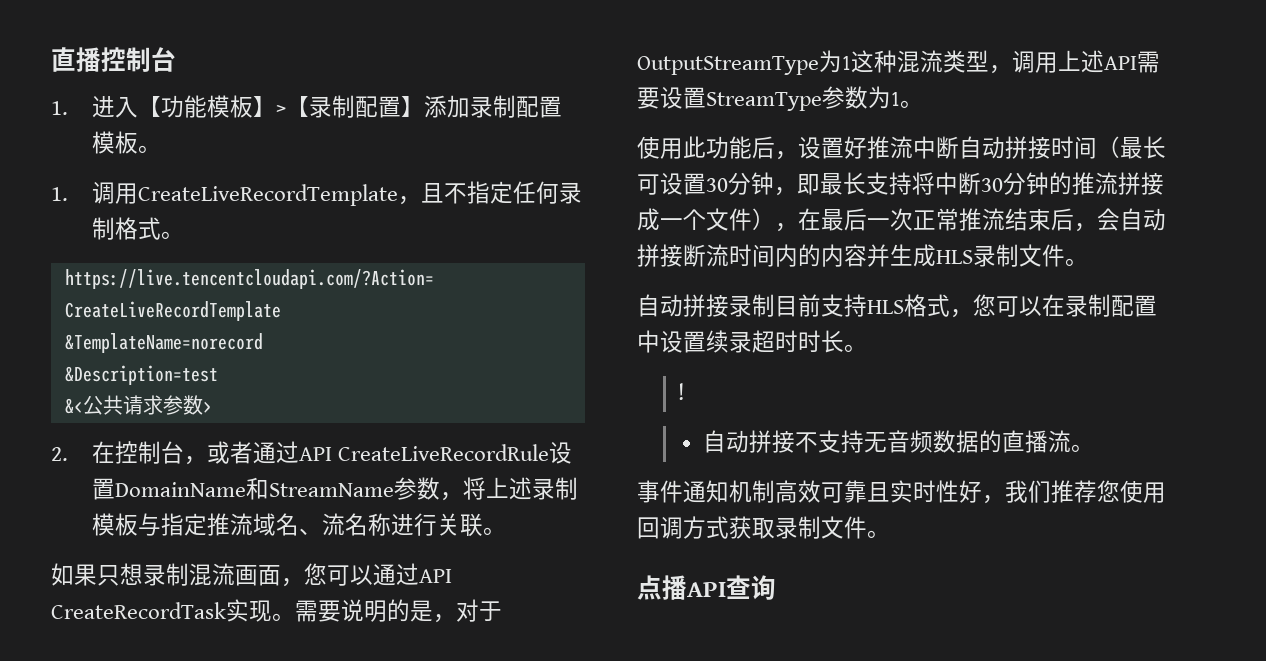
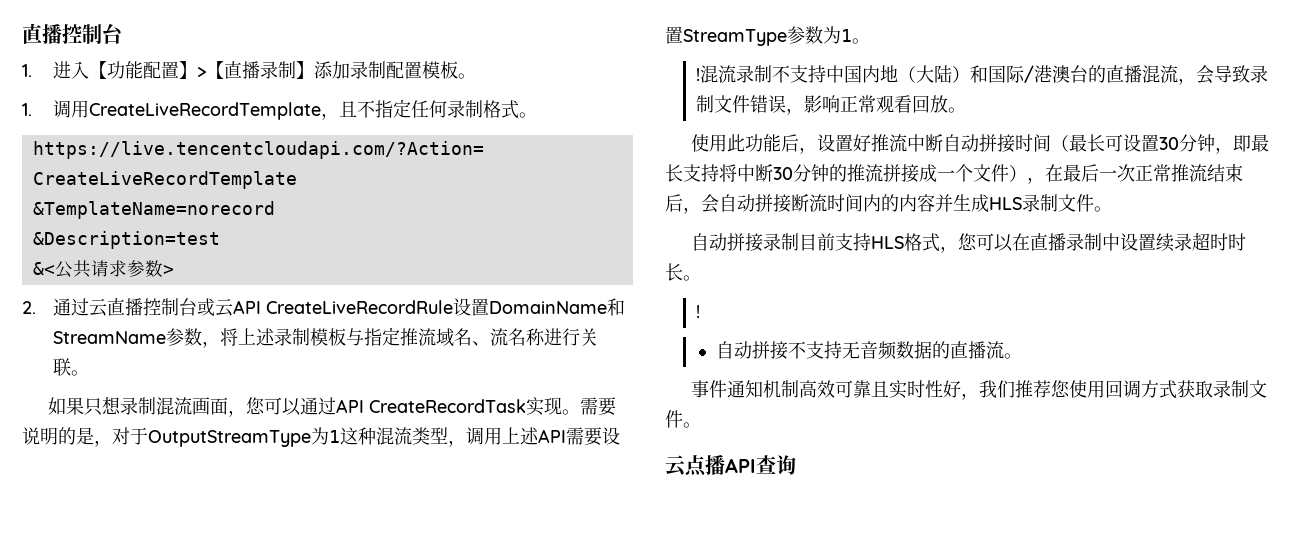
[207,95,254,118] 模板 -> [142,61,179,79] 配置
[309,95,402,118] 录制配置 -> [223,61,296,79] 直播录制
[92,441,300,465] 在控制台，或者通过 -> [52,298,233,317] 通过云直播控制台或云
(923, 104) none -> [695,65,1268,85] [695,95,966,115] // !混流录制不支持中国内地（大陆）和国际/港澳台的直播混流，会导致录制文件错误，影响正常观看回放。
[1065,294,1157,317] 录制配置 -> [1030,233,1103,251] 直播录制
(890, 534) none -> [665,455,686,477] 云

